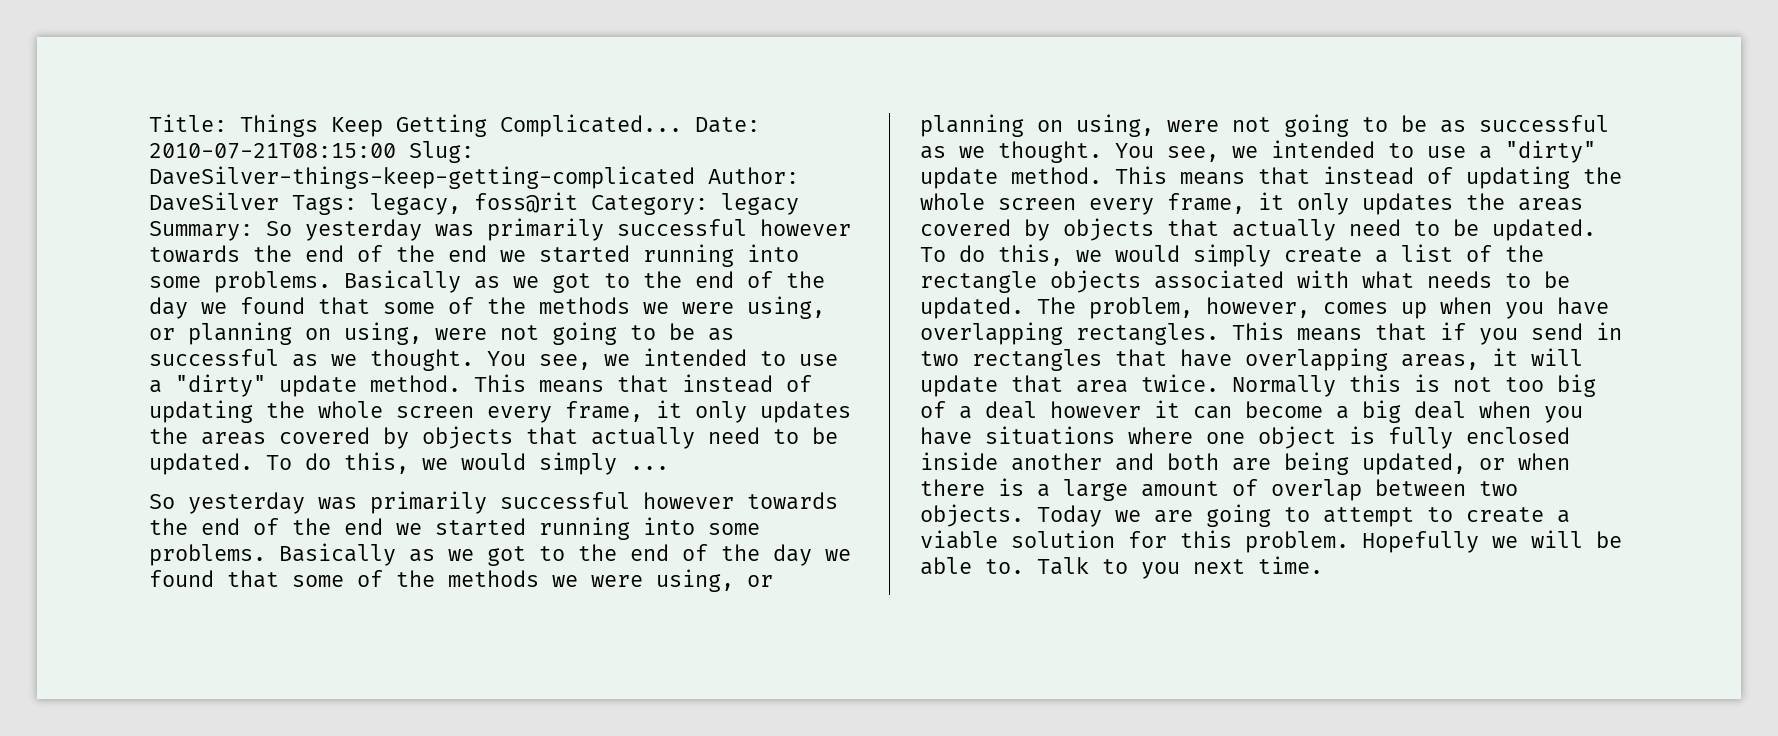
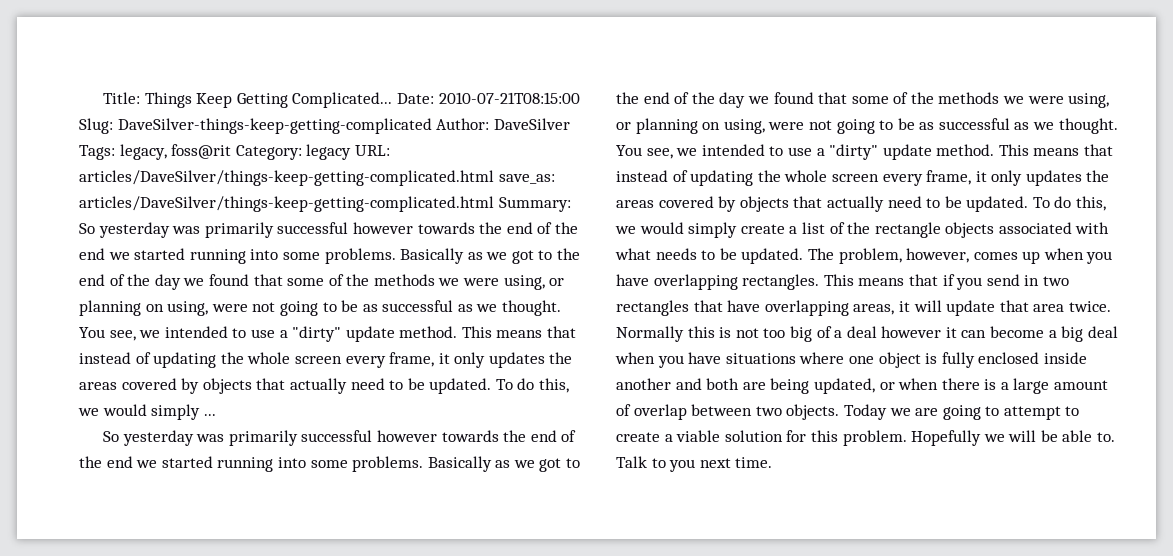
(799, 204) none -> [354,145,390,156] [79,170,555,186] [79,196,494,212] URL: articles/DaveSilver/things-keep-getting-complicated.html save_as: articles/DaveSilver/things-keep-getting-complicated.html

